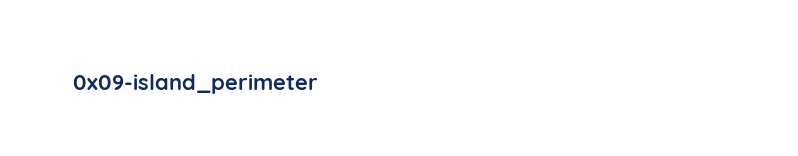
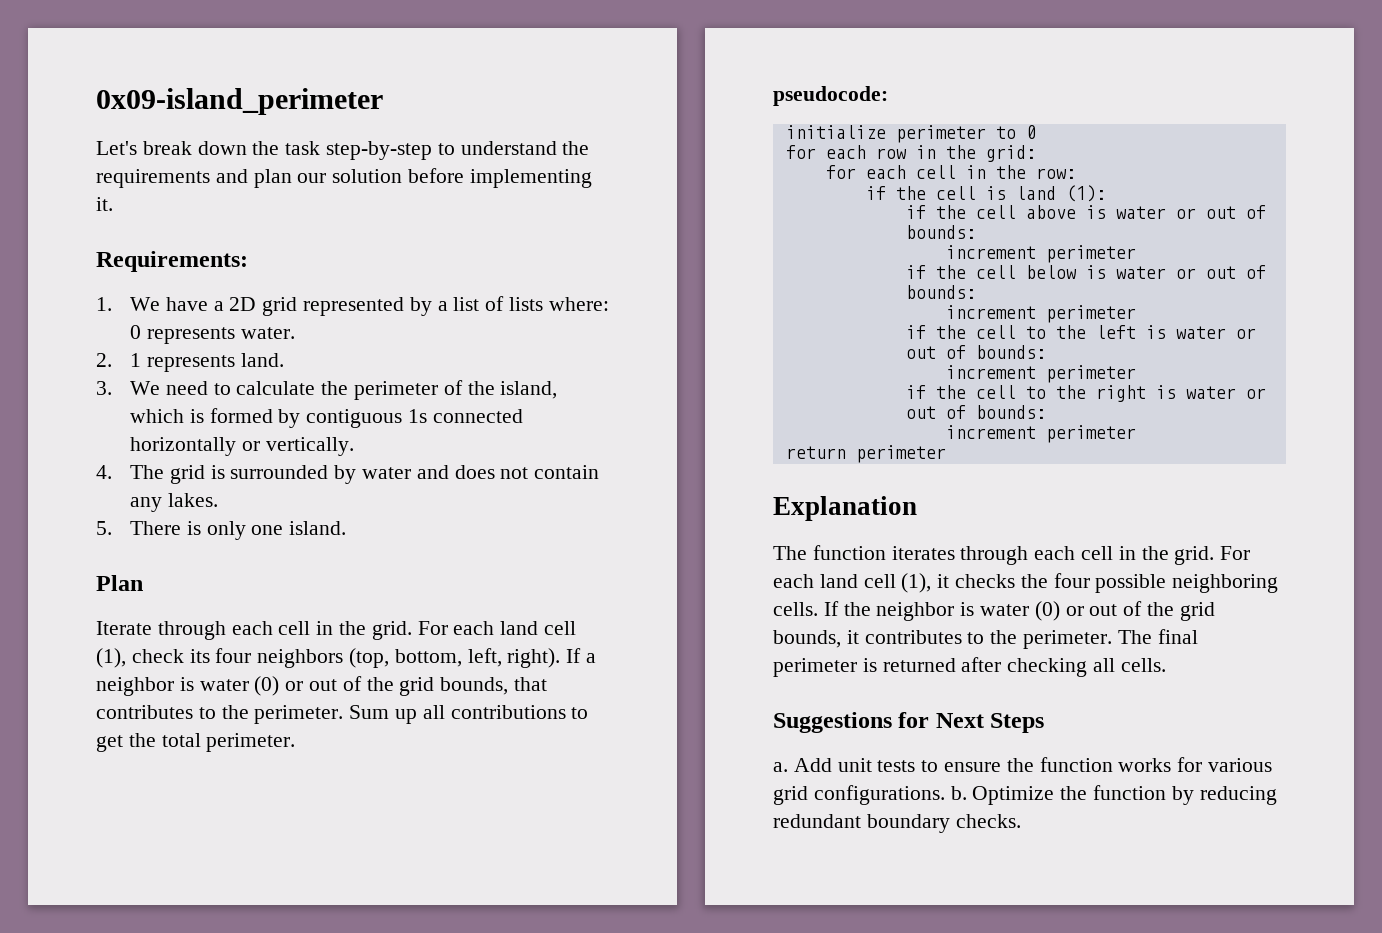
(318, 84) none -> [96,141,590,160] [96,168,592,188] [96,197,113,211] [96,251,248,272] [96,296,609,316] [129,325,295,344] [96,353,284,372] [96,380,558,400] [129,408,523,428] [129,437,354,456] [96,465,600,484] [129,493,218,512] [96,521,347,540] [96,575,143,591] [96,621,577,640] [96,648,597,668] [96,676,548,696] [96,705,589,724] [96,733,296,752] [773,86,888,106] [785,125,1036,143] [785,145,1036,162] [825,165,1076,179] [865,185,1106,202] [905,205,1266,219] [905,225,976,239] [945,245,1136,263] [905,265,1266,279] [905,285,976,299] [945,305,1136,323] [905,325,1256,339] [905,345,1046,359] [945,365,1136,383] [905,385,1266,402] [905,405,1046,419] [945,425,1136,443] [785,445,946,463] [773,496,917,521] [773,545,1251,565] [773,573,1279,593] [773,601,1215,621] [773,629,1198,649] [773,657,1166,677] [773,712,1045,733] [773,757,1273,772] [773,785,1277,805] [773,814,1021,833] // Let's break down the task step-by-step to understand the requirements and plan our solution before implementing it. // Requirements: // 1. We have a 2D grid represented by a list of lists where: 0 represents water. // 2. 1 represents land. // 3. We need to calculate the perimeter of the island, which is formed by contiguous 1s connected horizontally or vertically. // 4. The grid is surrounded by water and does not contain any lakes. // 5. There is only one island. // Plan // Iterate through each cell in the grid. For each land cell (1), check its four neighbors (top, bottom, left, right). If a neighbor is water (0) or out of the grid bounds, that contributes to the perimeter. Sum up all contributions to get the total perimeter. // pseudocode: // initialize perimeter to 0 // for each row in the grid: // for each cell in the row: // if the cell is land (1): // if the cell above is water or out of bounds: // increment perimeter // if the cell below is water or out of bounds: // increment perimeter // if the cell to the left is water or out of bounds: // increment perimeter // if the cell to the right is water or out of bounds: // increment perimeter // return perimeter // Explanation // The function iterates through each cell in the grid. For each land cell (1), it checks the four possible neighboring cells. If the neighbor is water (0) or out of the grid bounds, it contributes to the perimeter. The final perimeter is returned after checking all cells. // Suggestions for Next Steps // a. Add unit tests to ensure the function works for various grid configurations. b. Optimize the function by reducing redundant boundary checks.

